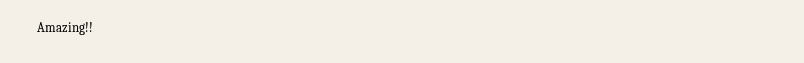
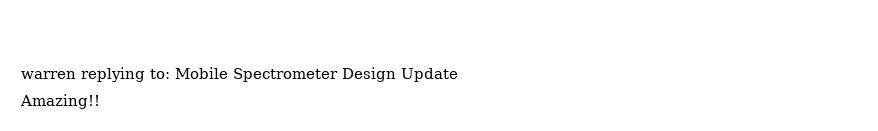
(37, 28) none -> [21,67,458,82] warren replying to: Mobile Spectrometer Design Update //

